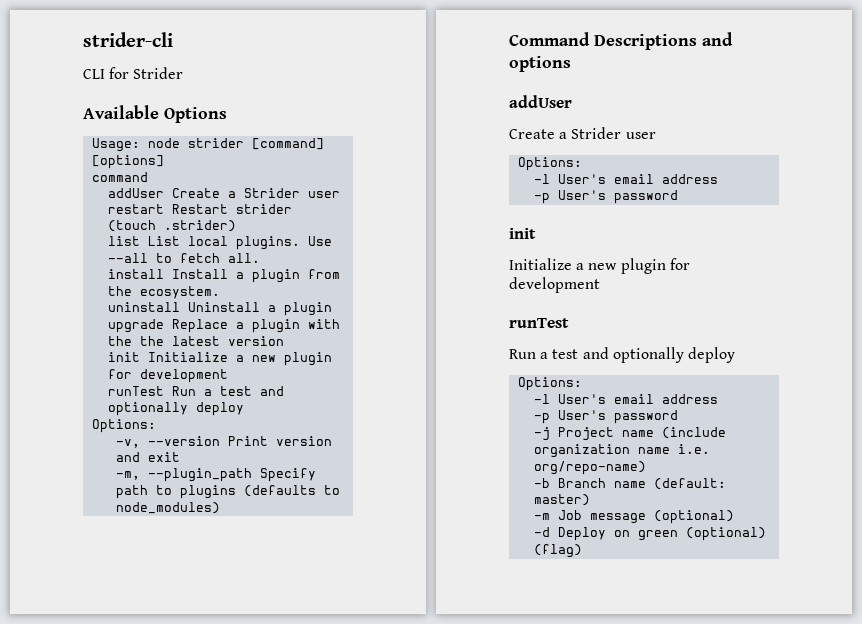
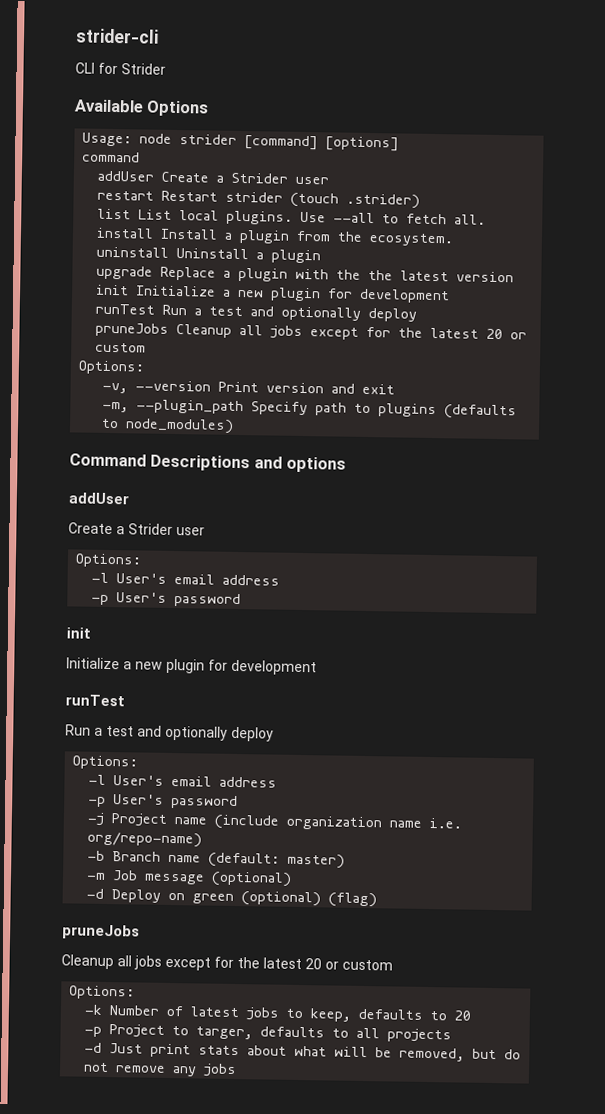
(245, 409) none -> [95,322,528,340] [95,342,147,353] // pruneJobs Cleanup all jobs except for the latest 20 or custom
(583, 551) none -> [62,924,140,940] [61,954,393,971] [69,985,136,1000] [84,1004,472,1022] [84,1024,453,1043] [84,1042,522,1062] [83,1062,238,1078] // pruneJobs // Cleanup all jobs except for the latest 20 or custom // Options: // -k Number of latest jobs to keep, defaults to 20 // -p Project to targer, defaults to all projects // -d Just print stats about what will be removed, but do not remove any jobs

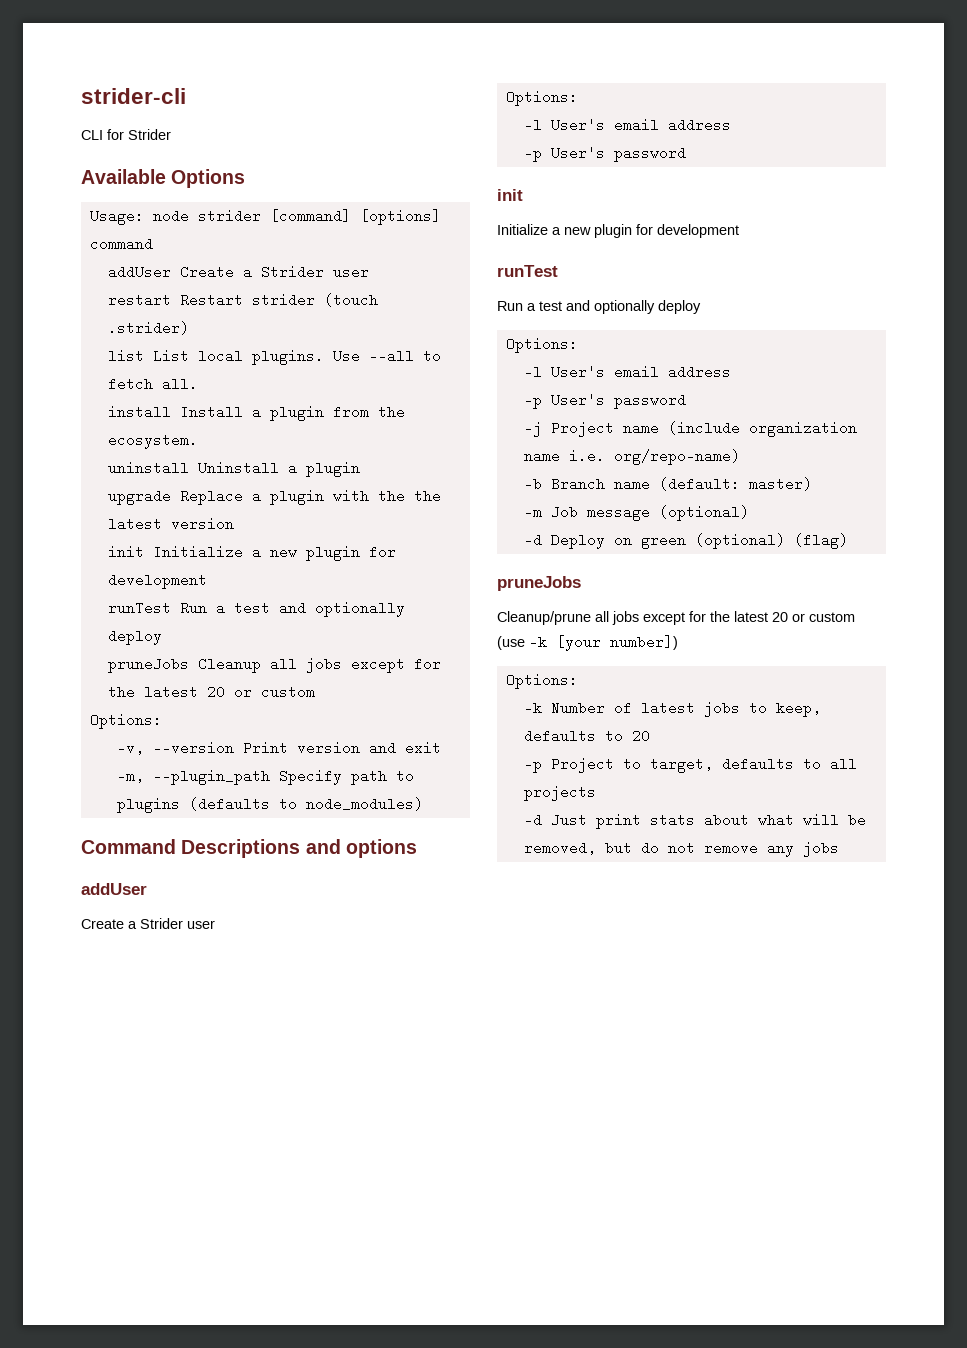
[61,954,393,971] Cleanup all jobs except for the latest 20 or custom -> [497,611,855,625] [497,635,678,651] Cleanup/prune all jobs except for the latest 20 or custom (use -k [your number])
[196,1026,254,1040] targer, -> [649,757,713,773] target,

